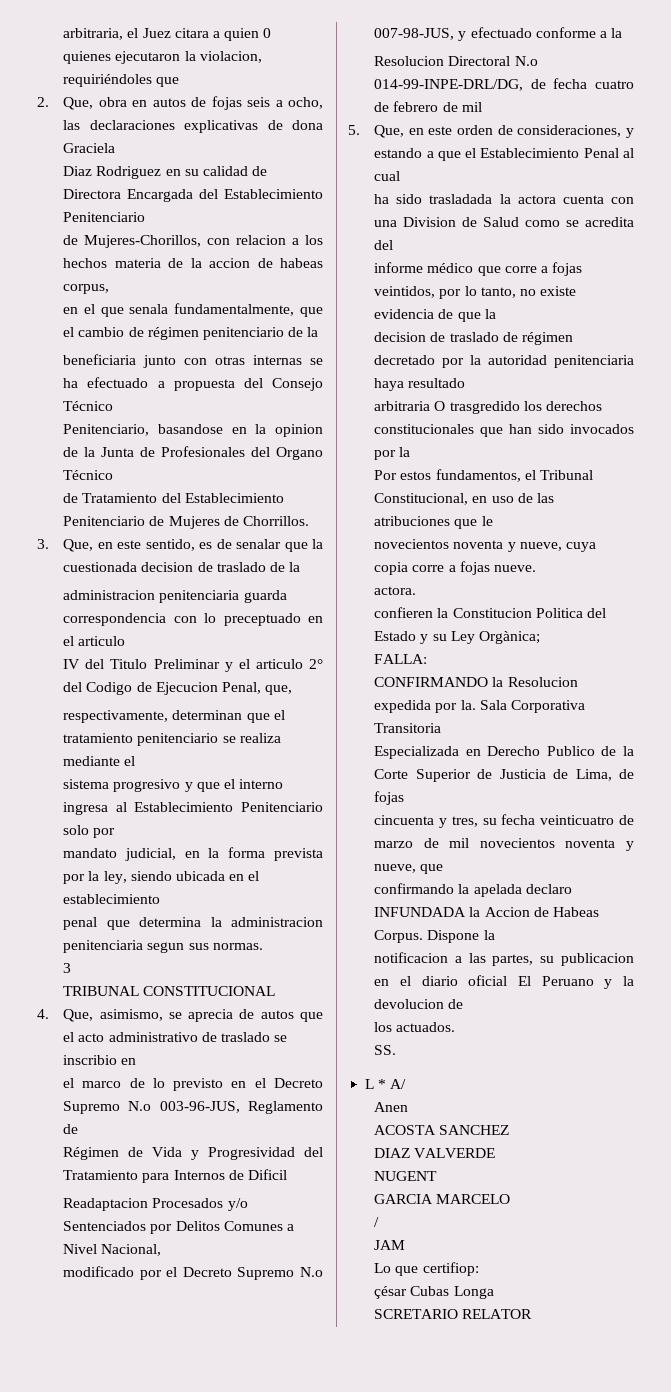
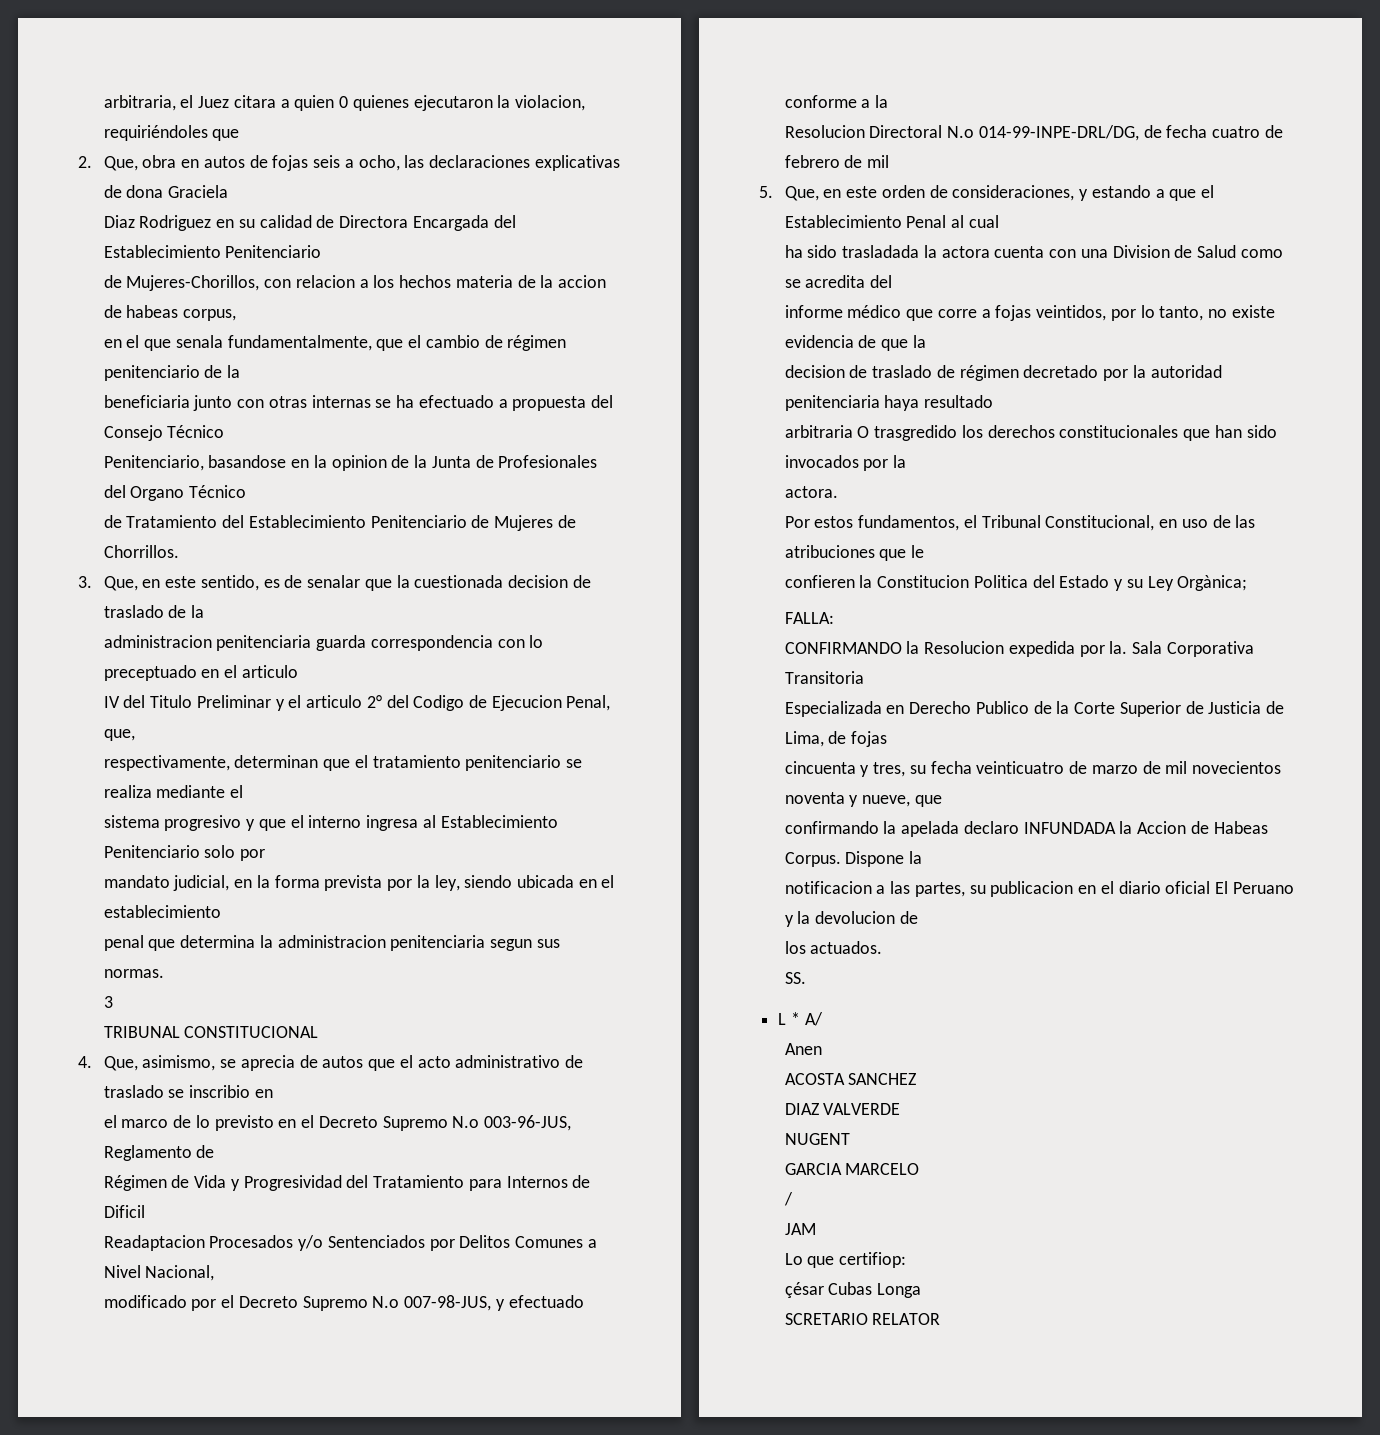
(411, 452) none -> [784,486,838,498] // actora.
[374,539,596,552] [374,561,536,575] [374,586,417,595] // novecientos noventa y nueve, cuya copia corre a fojas nueve. // actora. -> (925, 551) none

